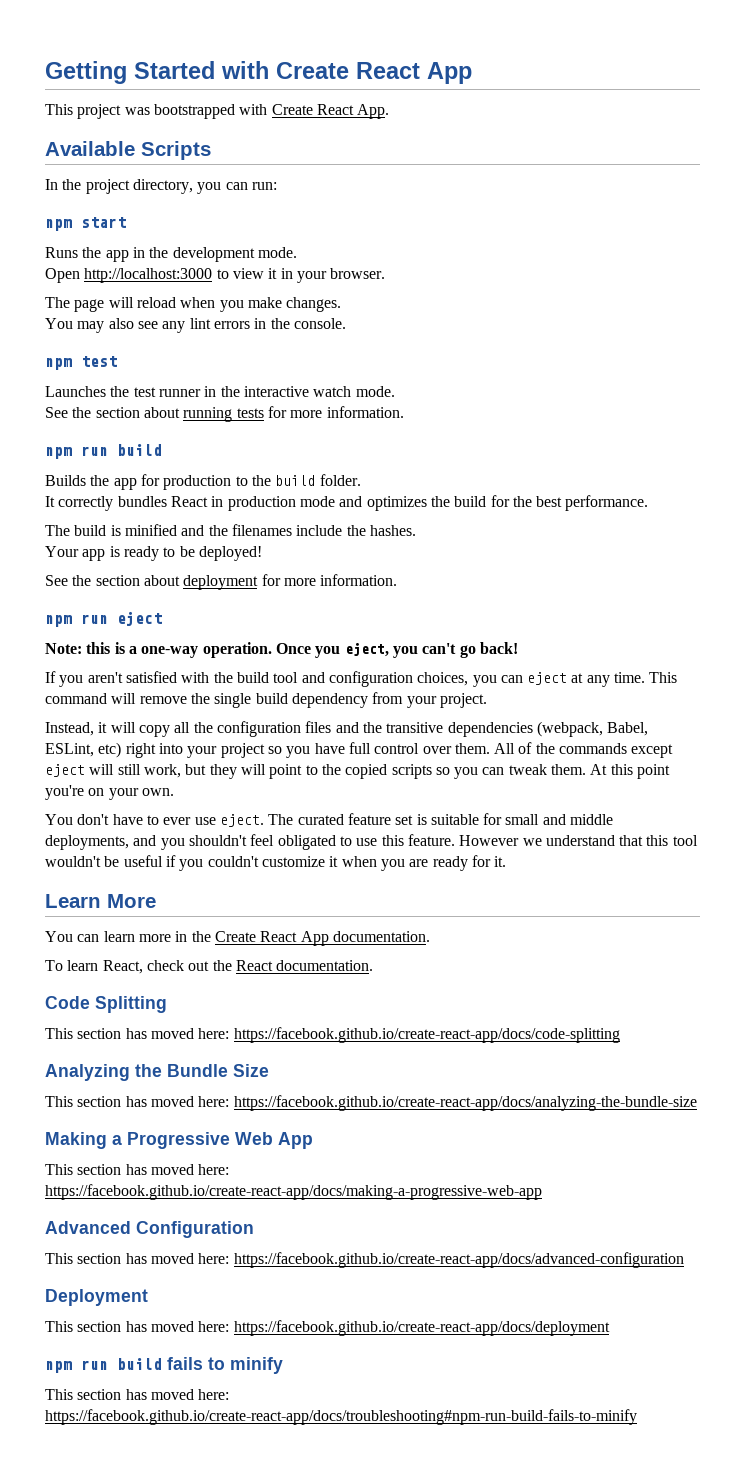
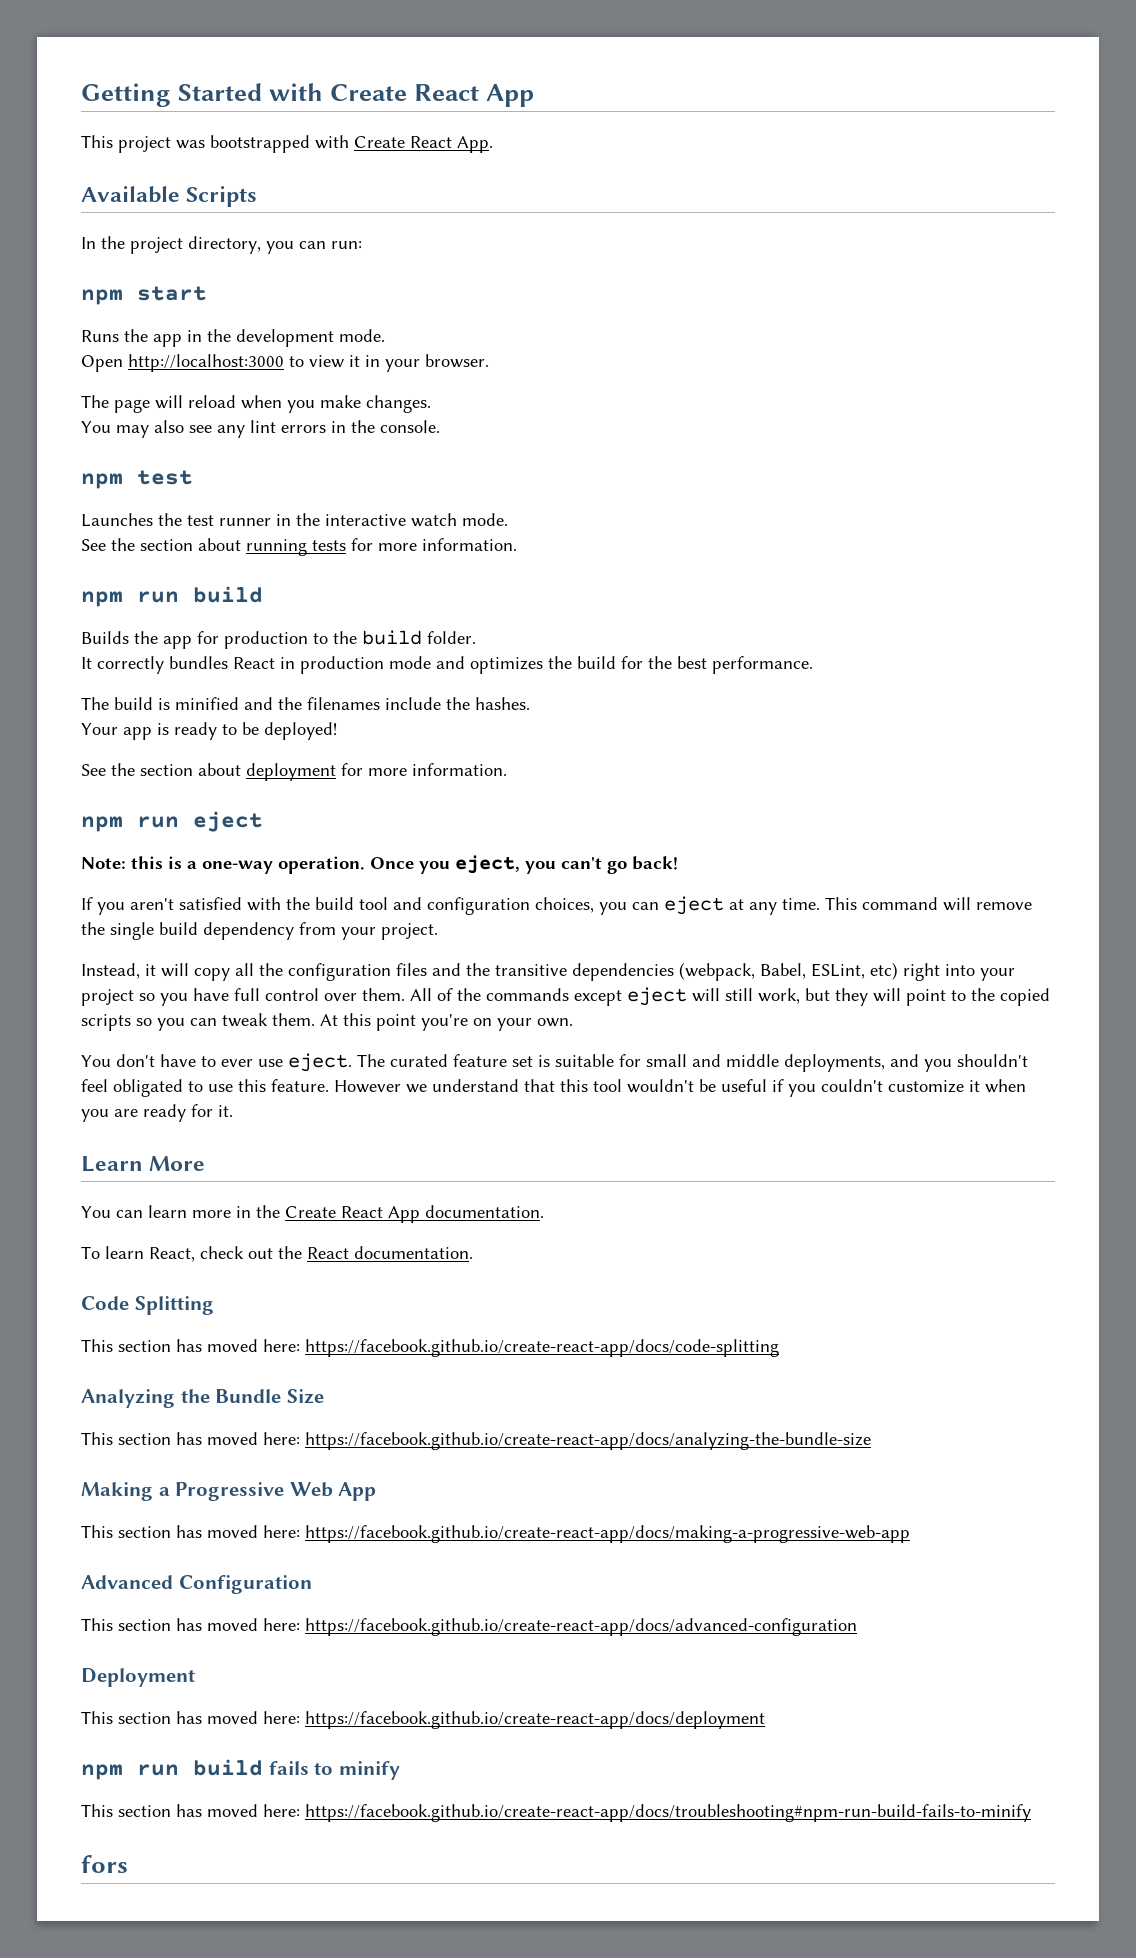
(637, 1417) none -> [81,1855,128,1873] // fors

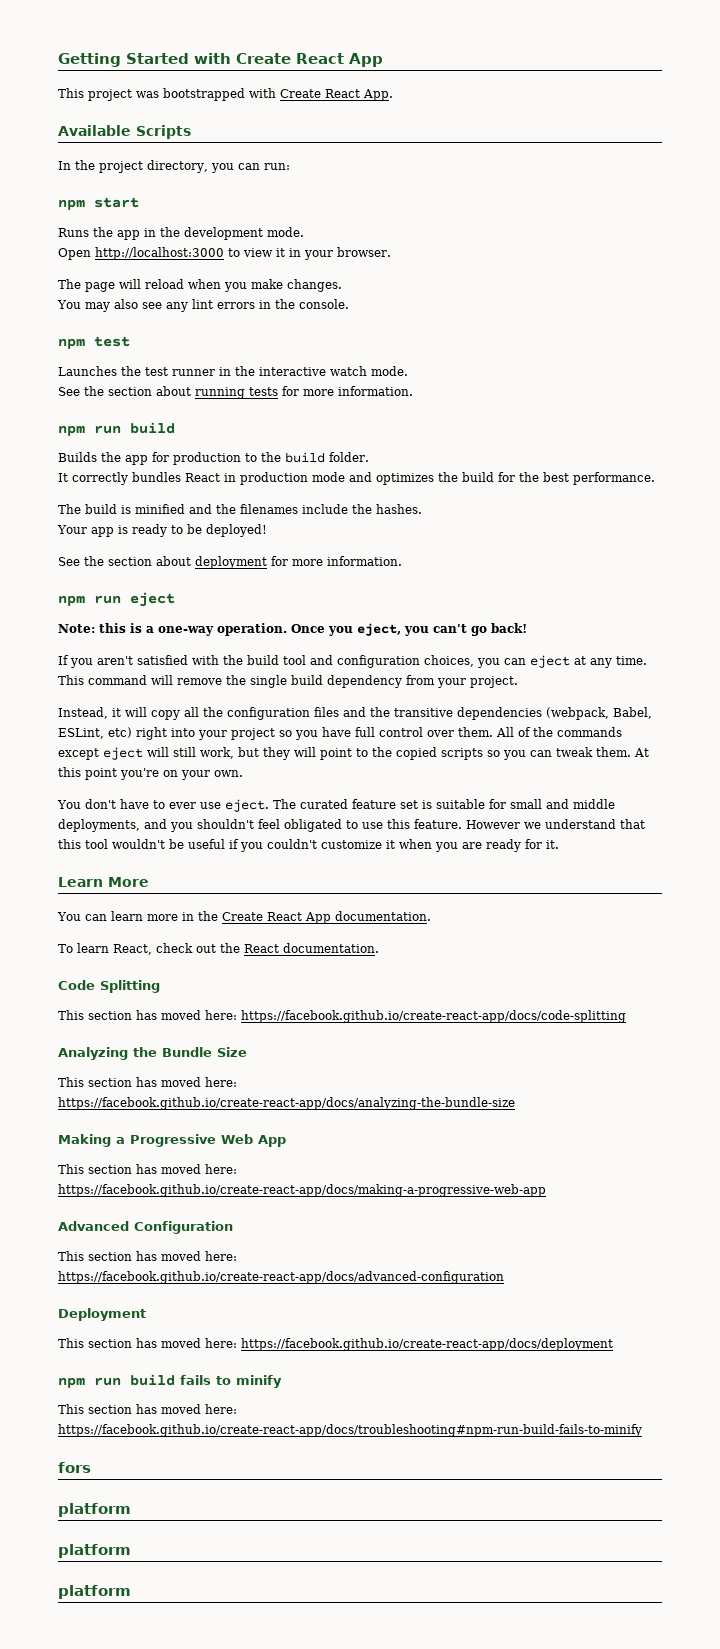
(128, 1864) none -> [58,1503,131,1517] [58,1544,131,1558] [58,1585,131,1599] // platform // platform // platform

